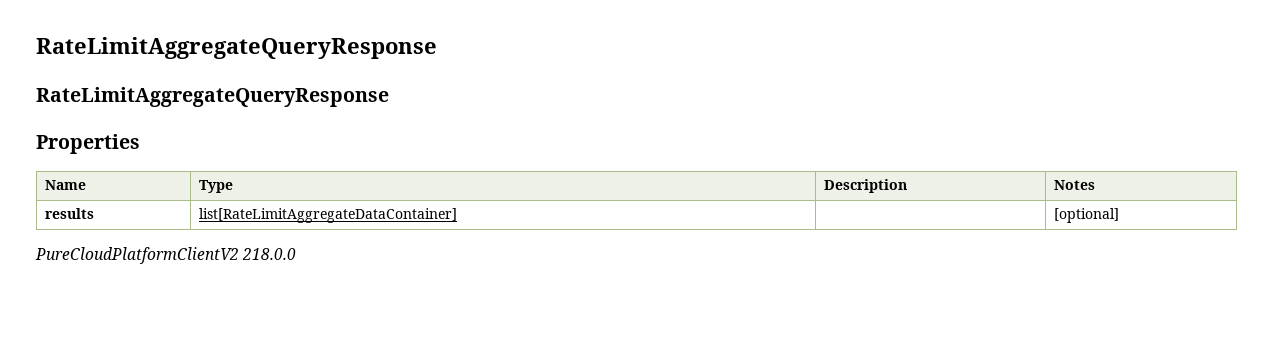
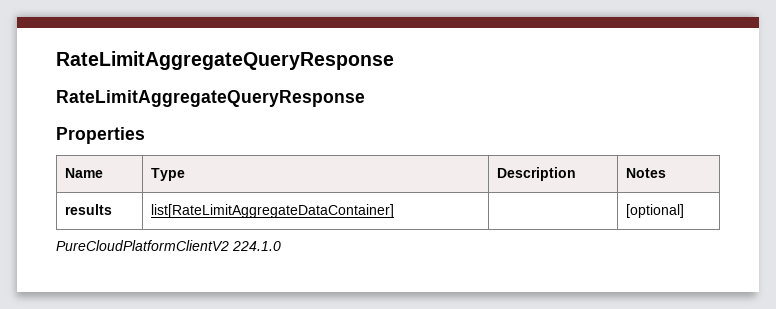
[242,248,297,260] 218.0.0 -> [232,241,281,251] 224.1.0

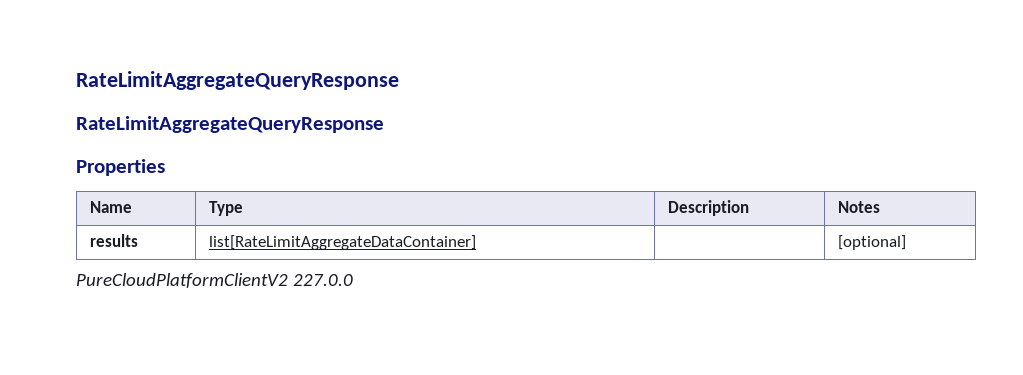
[232,241,281,251] 224.1.0 -> [292,274,353,286] 227.0.0

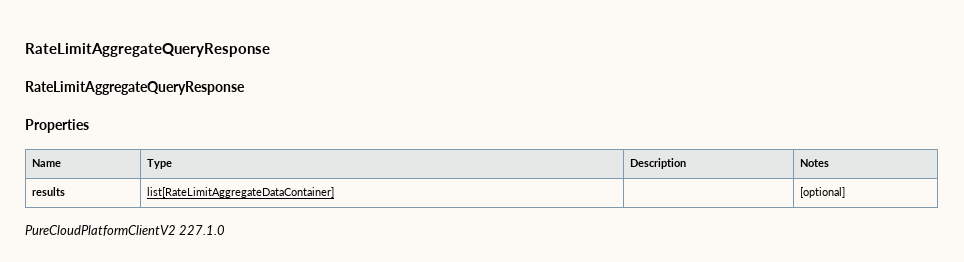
[292,274,353,286] 227.0.0 -> [179,225,226,235] 227.1.0

